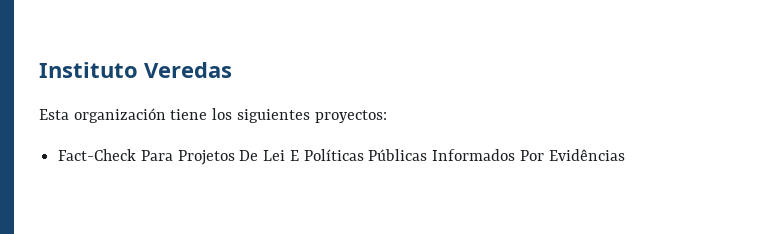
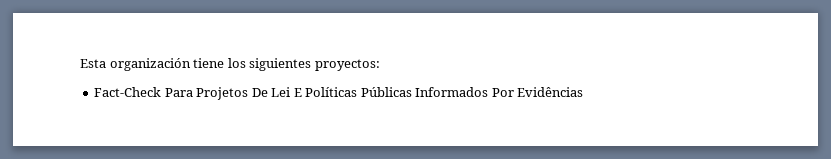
[39,62,232,78] Instituto Veredas // -> (80, 63) none

